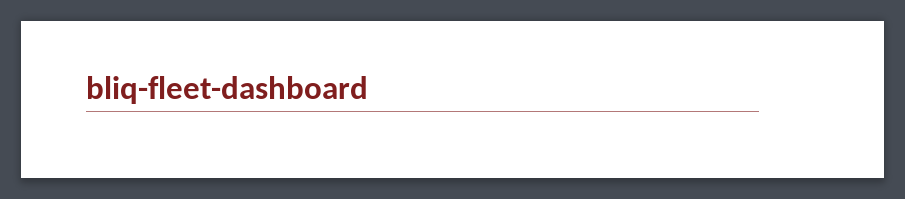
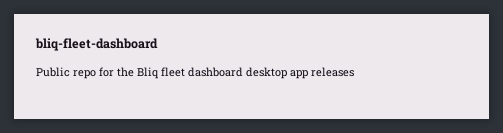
(368, 90) none -> [36,67,354,79] // Public repo for the Bliq fleet dashboard desktop app releases

